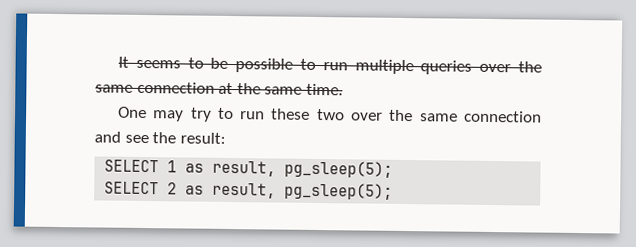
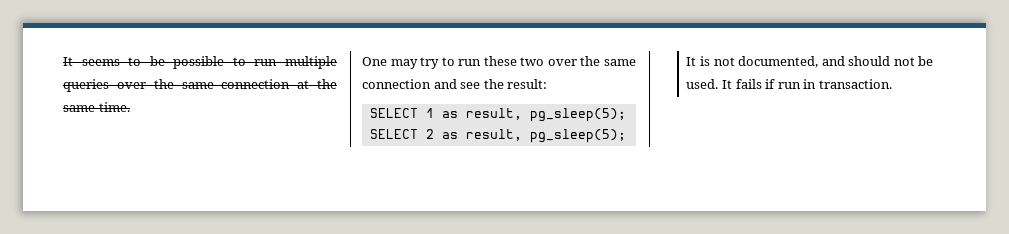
(394, 191) none -> [686,56,934,68] [686,79,892,89] // It is not documented, and should not be used. It fails if run in transaction.

